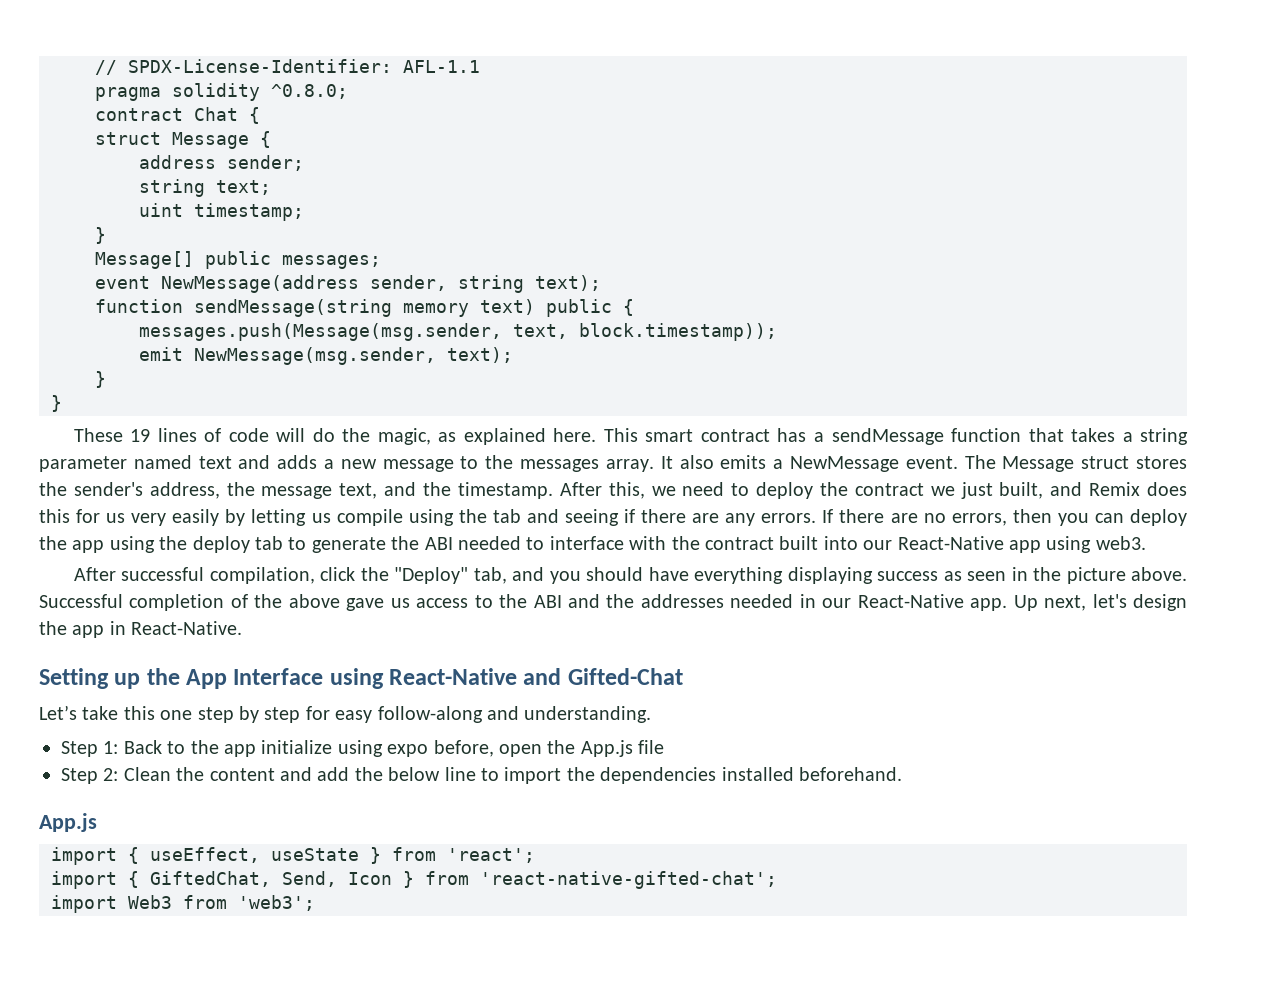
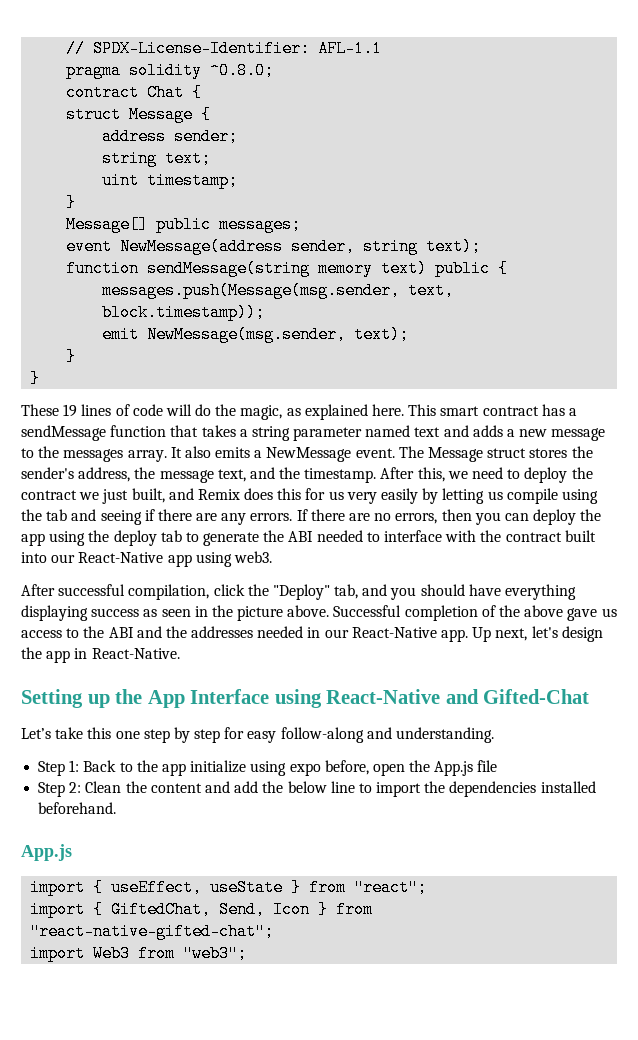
[447,848,535,863] 'react'; -> [354,879,428,896] "react";
[480,871,777,889] 'react-native-gifted-chat'; -> [30,923,275,940] "react-native-gifted-chat";
[238,895,315,911] 'web3'; -> [183,945,248,962] "web3";

